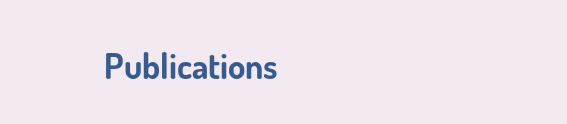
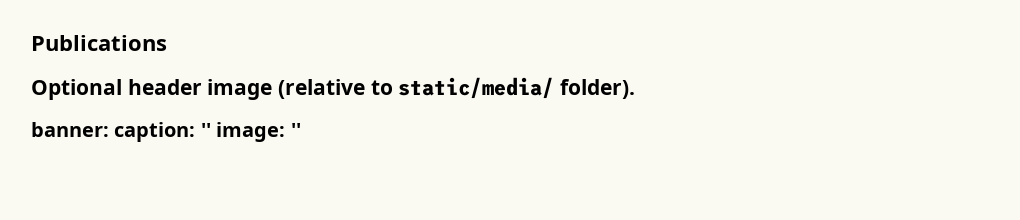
(277, 65) none -> [31,77,636,100] [31,122,301,142] // Optional header image (relative to static/media/ folder). // banner: caption: '' image: ''

